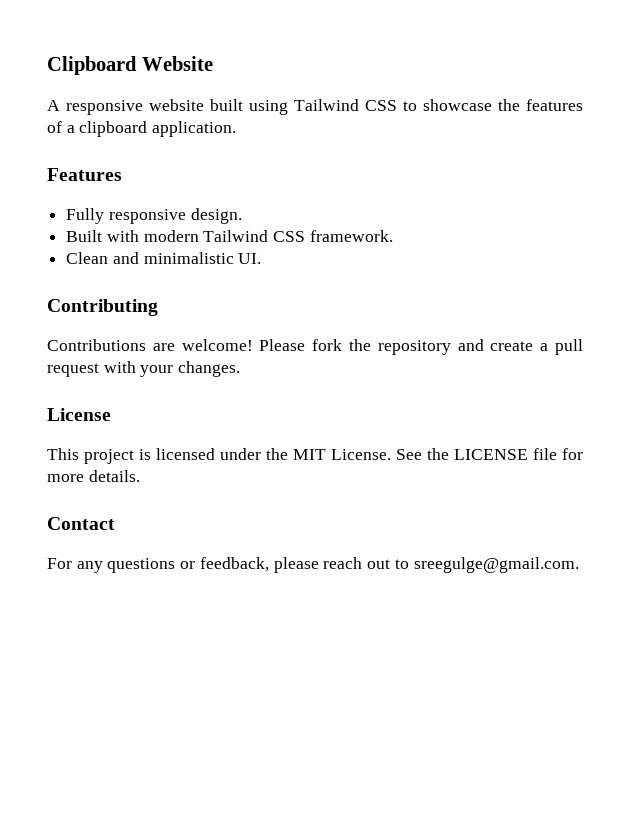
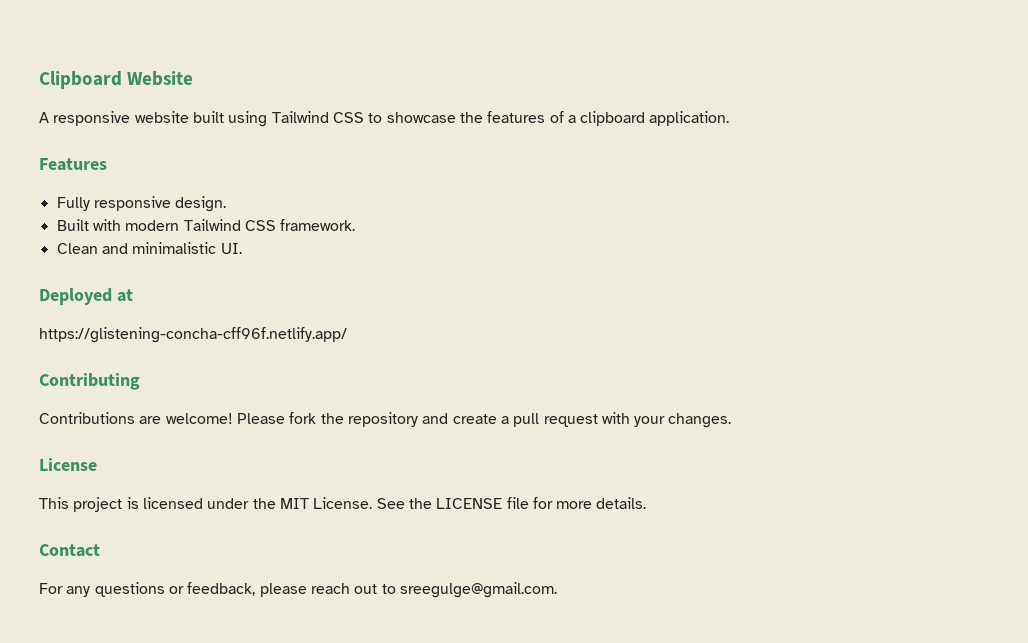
(262, 258) none -> [39,288,133,305] [39,327,347,343] // Deployed at // https://glistening-concha-cff96f.netlify.app/

